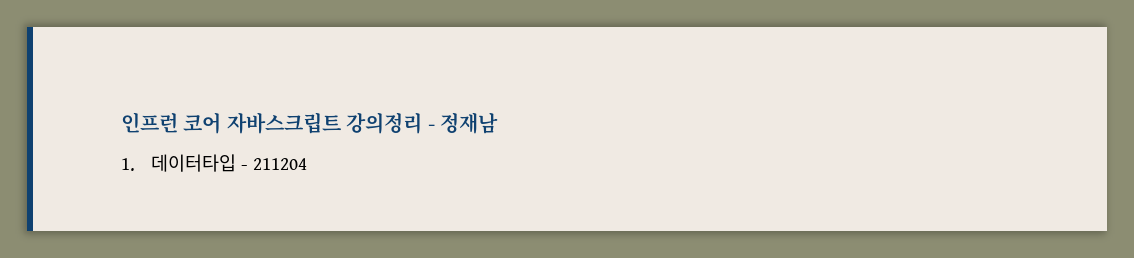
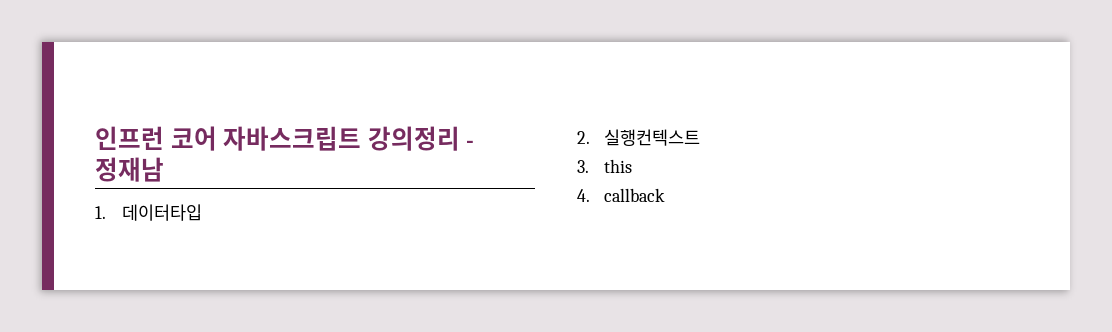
[240,158,307,170] - 211204 -> [577,129,700,146] [577,159,632,173] [577,188,665,202] // 2. 실행컨텍스트 // 3. this // 4. callback

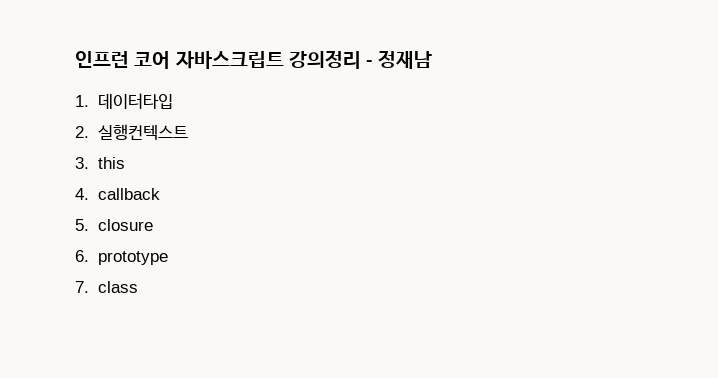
(665, 195) none -> [75,219,154,231] [75,250,169,265] [75,281,139,293] // 5. closure // 6. prototype // 7. class

